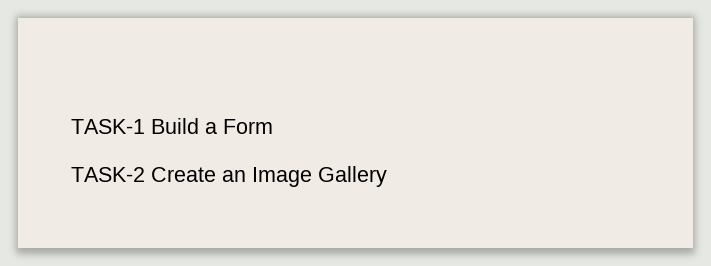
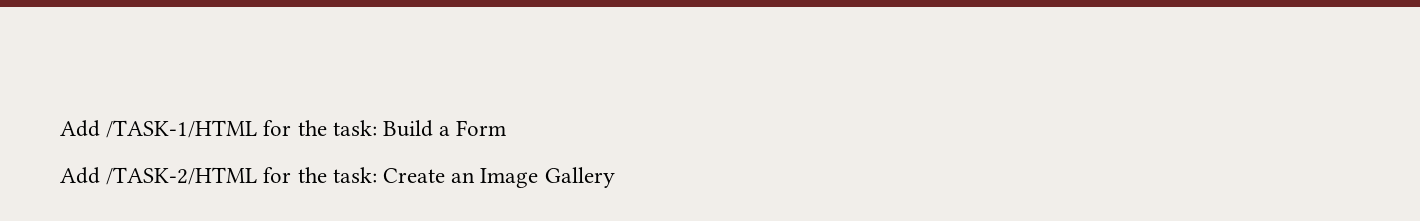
[71,118,273,134] [71,167,145,182] TASK-1 Build a Form // TASK-2 -> [60,120,507,138] [60,167,377,185] Add /TASK-1/HTML for the task: Build a Form // Add /TASK-2/HTML for the task:

